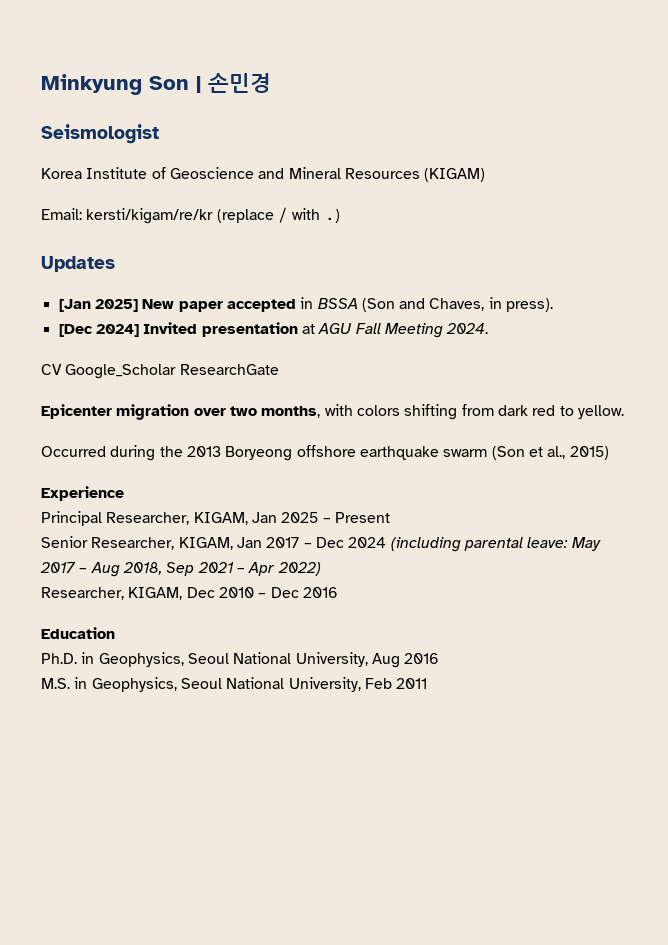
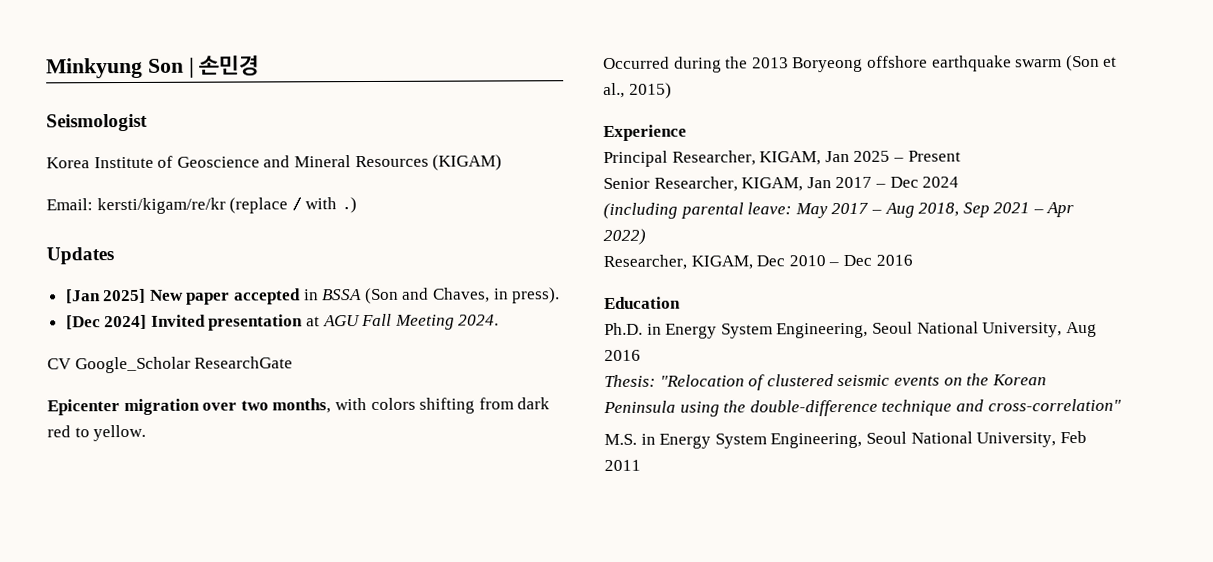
(387, 542) none -> (960, 182) //
[98,652,184,667] Geophysics, -> [665,322,869,339] Energy System Engineering,
(440, 658) none -> [604,373,1047,391] [603,398,1122,417] // Thesis: "Relocation of clustered seismic events on the Korean Peninsula using the double-difference technique and cross-correlation"
[91,677,177,692] Geophysics, -> [659,432,863,449] Energy System Engineering,

